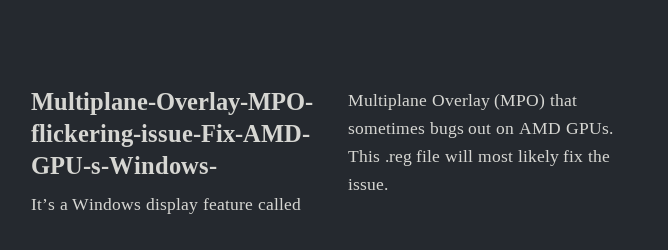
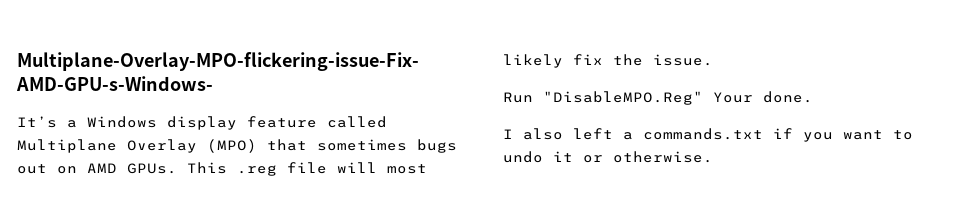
(388, 184) none -> [503,91,813,105] [503,128,913,142] [503,151,713,163] // Run "DisableMPO.Reg" Your done. // I also left a commands.txt if you want to undo it or otherwise.

